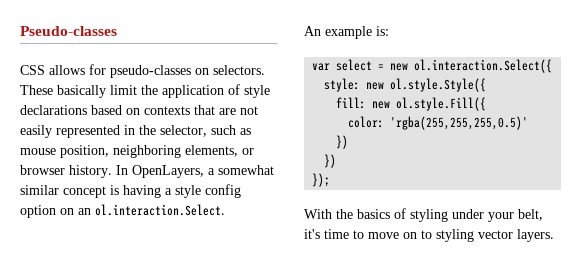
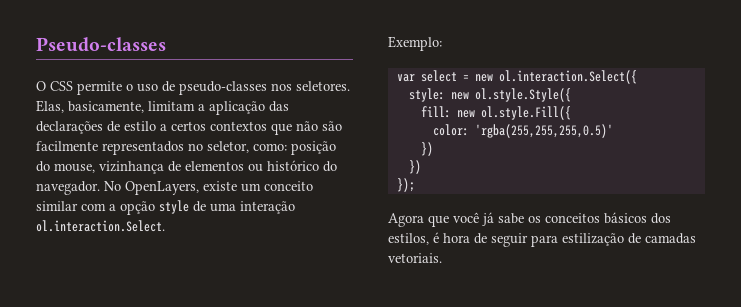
[20,64,265,78] [20,84,270,98] [20,105,258,115] [20,125,251,138] [20,145,254,158] [20,165,274,178] [20,184,241,198] [20,204,225,218] [304,26,389,39] CSS allows for pseudo-classes on selectors. These basically limit the application of style declarations based on contexts that are not easily represented in the selector, such as mouse position, neighboring elements, or browser history. In OpenLayers, a somewhat similar concept is having a style config option on an ol.interaction.Select. // An example is: -> [36,81,350,95] [36,100,289,115] [36,121,342,135] [36,141,336,155] [36,160,337,174] [36,181,313,195] [36,200,295,215] [36,220,165,232] [388,36,442,51] O CSS permite o uso de pseudo-classes nos seletores. Elas, basicamente, limitam a aplicação das declarações de estilo a certos contextos que não são facilmente representados no seletor, como: posição do mouse, vizinhança de elementos ou histórico do navegador. No OpenLayers, existe um conceito similar com a opção style de uma interação ol.interaction.Select. // Exemplo:
[304,208,543,222] [304,229,554,242] With the basics of styling under your belt, it's time to move on to styling vector layers. -> [388,212,671,227] [388,232,696,247] [388,253,442,263] Agora que você já sabe os conceitos básicos dos estilos, é hora de seguir para estilização de camadas vetoriais.

